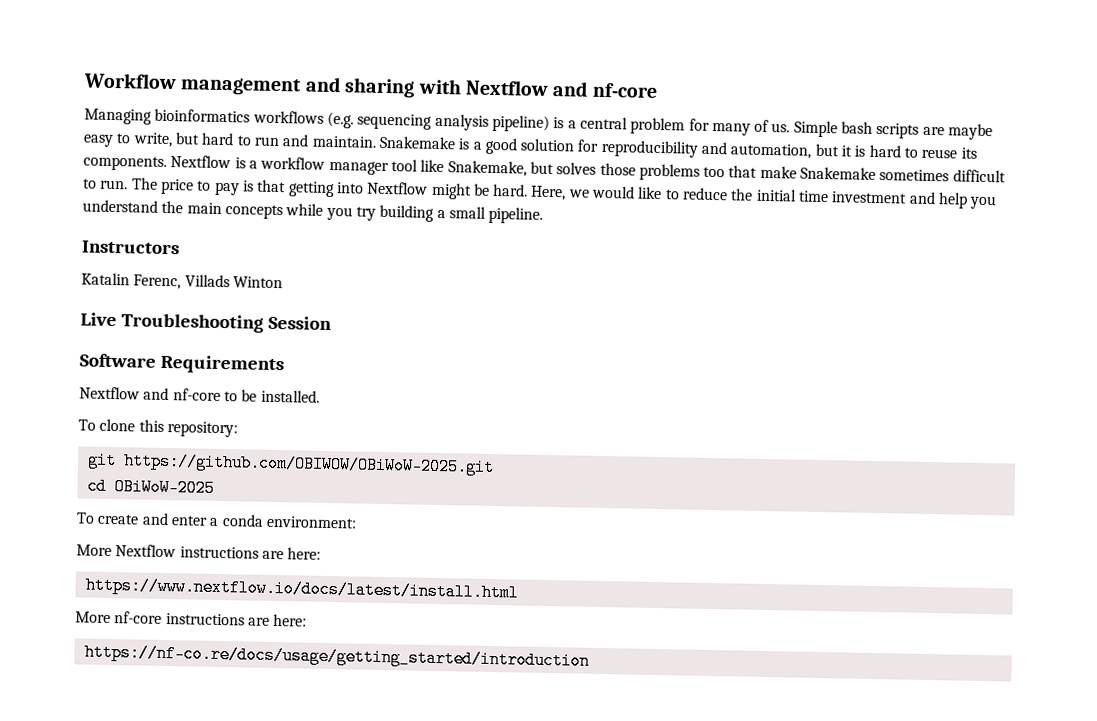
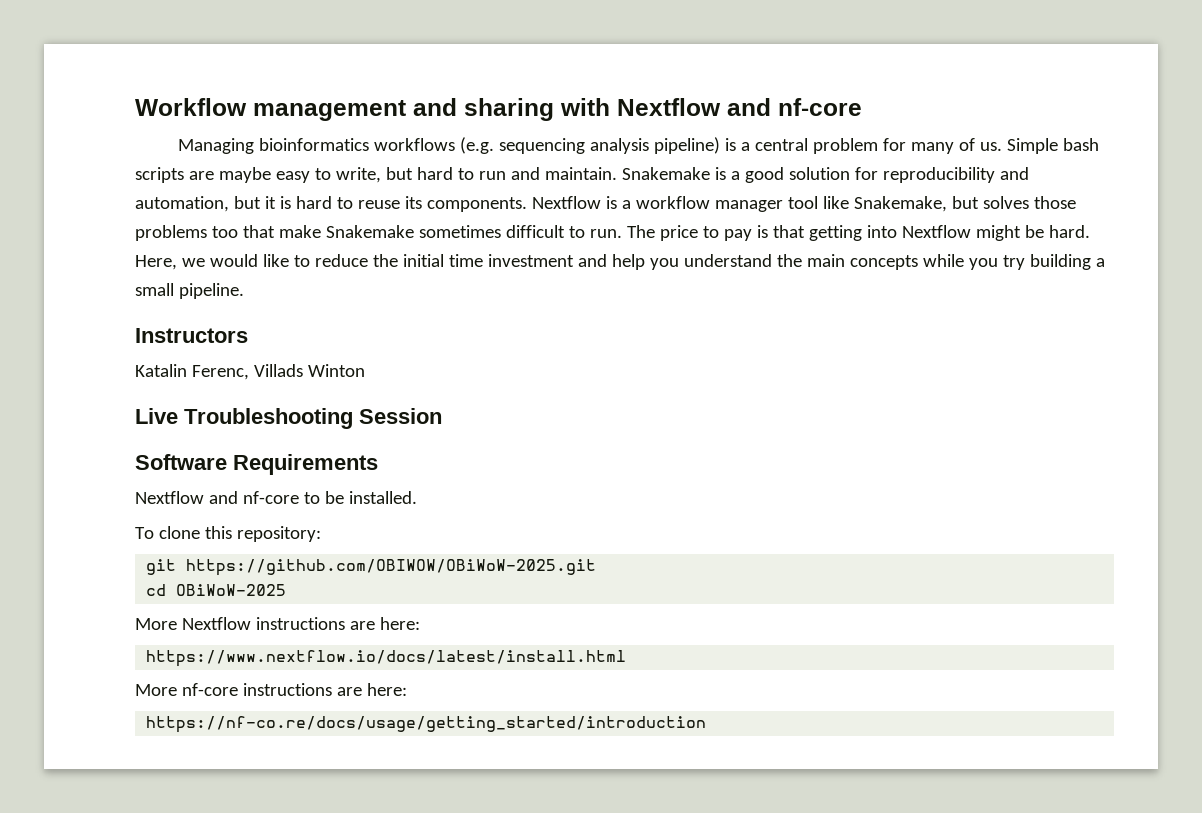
[76,512,357,529] // To create and enter a conda environment: -> (287, 590) none

